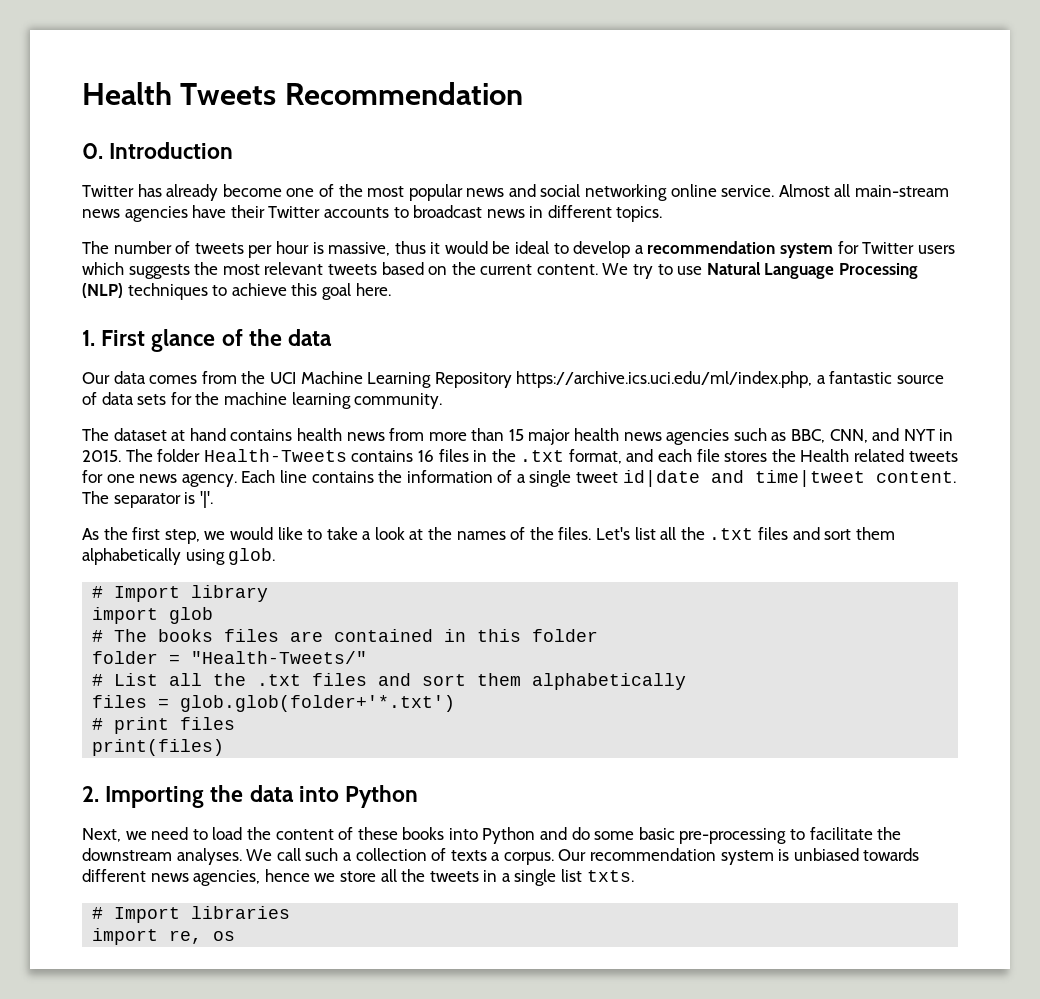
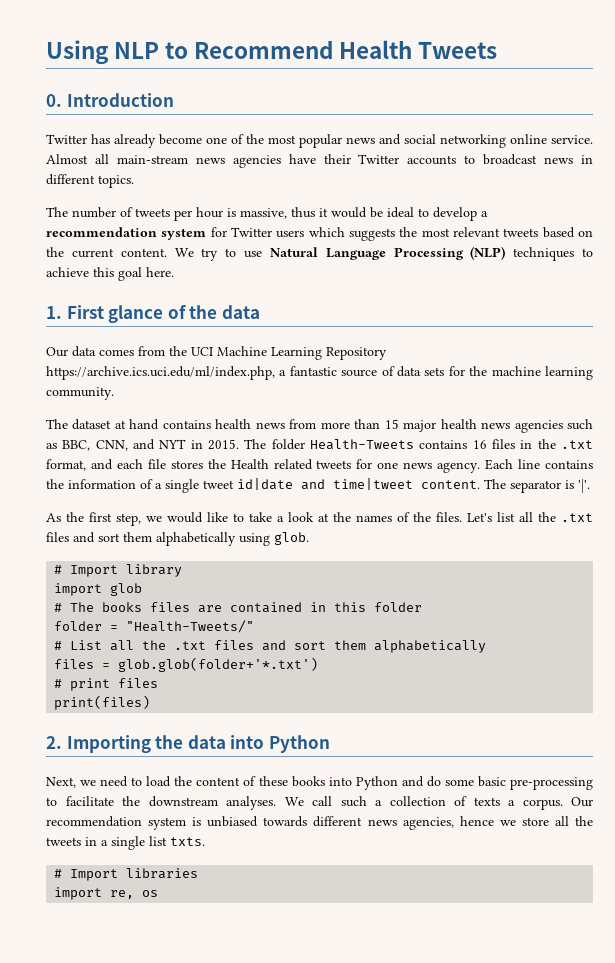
(82, 93) none -> [46,40,334,65] Using NLP to Recommend
[284,82,523,105] Recommendation -> (498, 50) none

